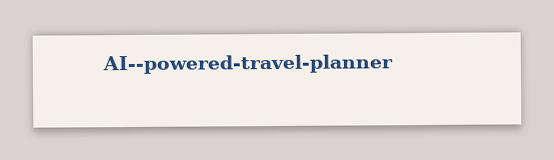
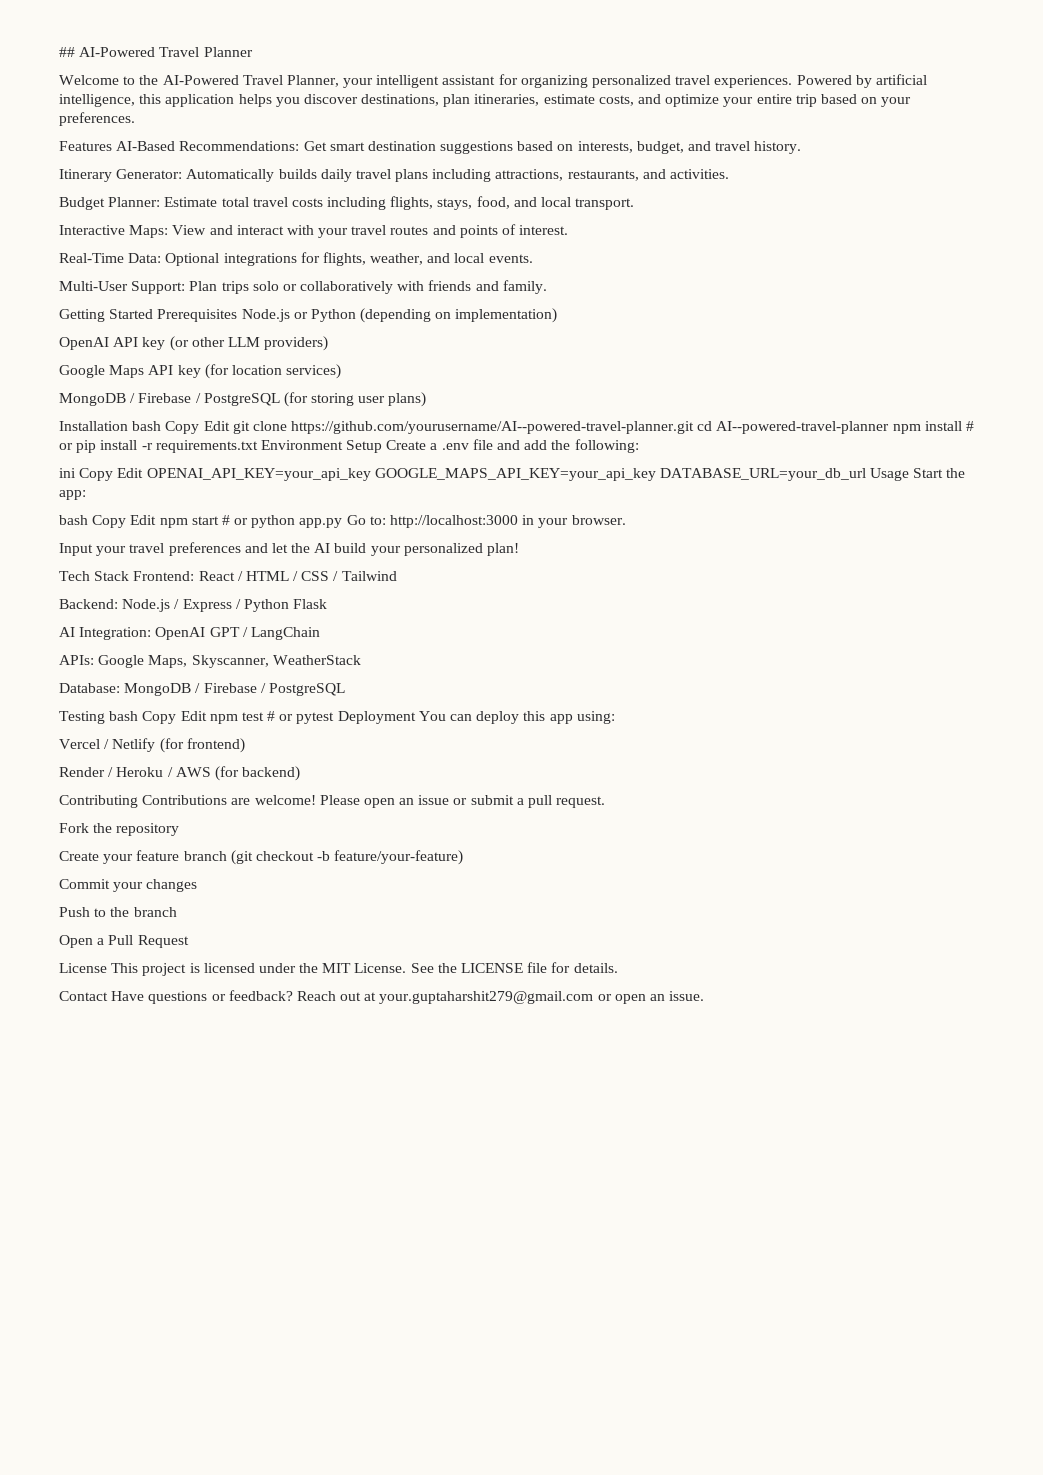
[102,54,393,75] AI--powered-travel-planner -> [59,47,253,57] [59,74,927,88] [59,94,912,107] [59,112,135,126] [59,141,802,154] [59,169,730,182] [59,196,635,210] [59,224,569,238] [59,252,533,266] [59,280,547,294] [59,308,558,323] [59,336,329,351] [59,364,342,379] [59,392,427,407] [59,421,975,434] [59,439,639,453] [59,468,966,481] [59,490,86,500] [59,515,626,528] [59,542,520,556] [59,571,397,581] [59,599,328,612] [59,627,320,640] [59,655,361,668] [59,683,345,696] [59,711,615,724] [59,738,245,753] [59,766,301,781] [59,795,606,808] [59,823,180,836] [59,850,464,865] [59,879,198,892] [59,907,177,917] [59,935,189,948] [59,962,618,976] [59,990,705,1004] ## AI-Powered Travel Planner // Welcome to the AI-Powered Travel Planner, your intelligent assistant for organizing personalized travel experiences. Powered by artificial intelligence, this application helps you discover destinations, plan itineraries, estimate costs, and optimize your entire trip based on your preferences. // Features AI-Based Recommendations: Get smart destination suggestions based on interests, budget, and travel history. // Itinerary Generator: Automatically builds daily travel plans including attractions, restaurants, and activities. // Budget Planner: Estimate total travel costs including flights, stays, food, and local transport. // Interactive Maps: View and interact with your travel routes and points of interest. // Real-Time Data: Optional integrations for flights, weather, and local events. // Multi-User Support: Plan trips solo or collaboratively with friends and family. // Getting Started Prerequisites Node.js or Python (depending on implementation) // OpenAI API key (or other LLM providers) // Google Maps API key (for location services) // MongoDB / Firebase / PostgreSQL (for storing user plans) // Installation bash Copy Edit git clone https://github.com/yourusername/AI--powered-travel-planner.git cd AI--powered-travel-planner npm install # or pip install -r requirements.txt Environment Setup Create a .env file and add the following: // ini Copy Edit OPENAI_API_KEY=your_api_key GOOGLE_MAPS_API_KEY=your_api_key DATABASE_URL=your_db_url Usage Start the app: // bash Copy Edit npm start # or python app.py Go to: http://localhost:3000 in your browser. // Input your travel preferences and let the AI build your personalized plan! // Tech Stack Frontend: React / HTML / CSS / Tailwind // Backend: Node.js / Express / Python Flask // AI Integration: OpenAI GPT / LangChain // APIs: Google Maps, Skyscanner, WeatherStack // Database: MongoDB / Firebase / PostgreSQL // Testing bash Copy Edit npm test # or pytest Deployment You can deploy this app using: // Vercel / Netlify (for frontend) // Render / Heroku / AWS (for backend) // Contributing Contributions are welcome! Please open an issue or submit a pull request. // Fork the repository // Create your feature branch (git checkout -b feature/your-feature) // Commit your changes // Push to the branch // Open a Pull Request // License This project is licensed under the MIT License. See the LICENSE file for details. // Contact Have questions or feedback? Reach out at your.guptaharshit279@gmail.com or open an issue.

